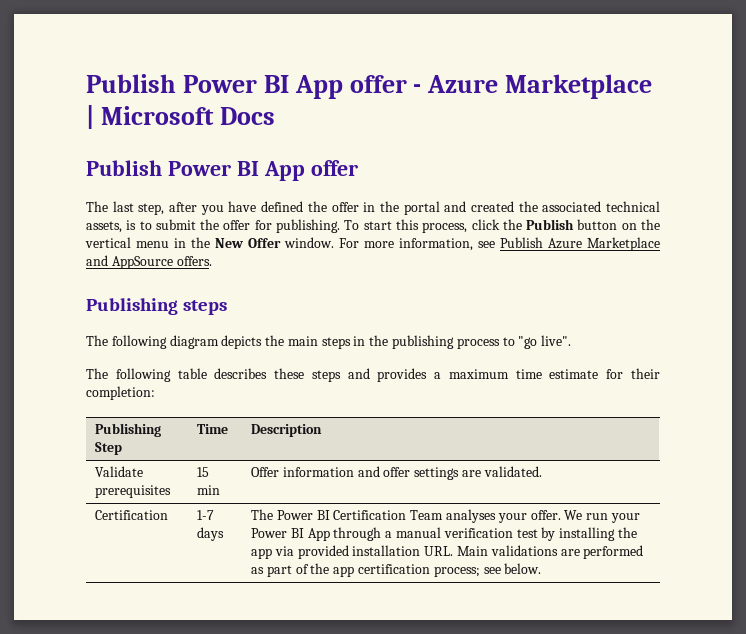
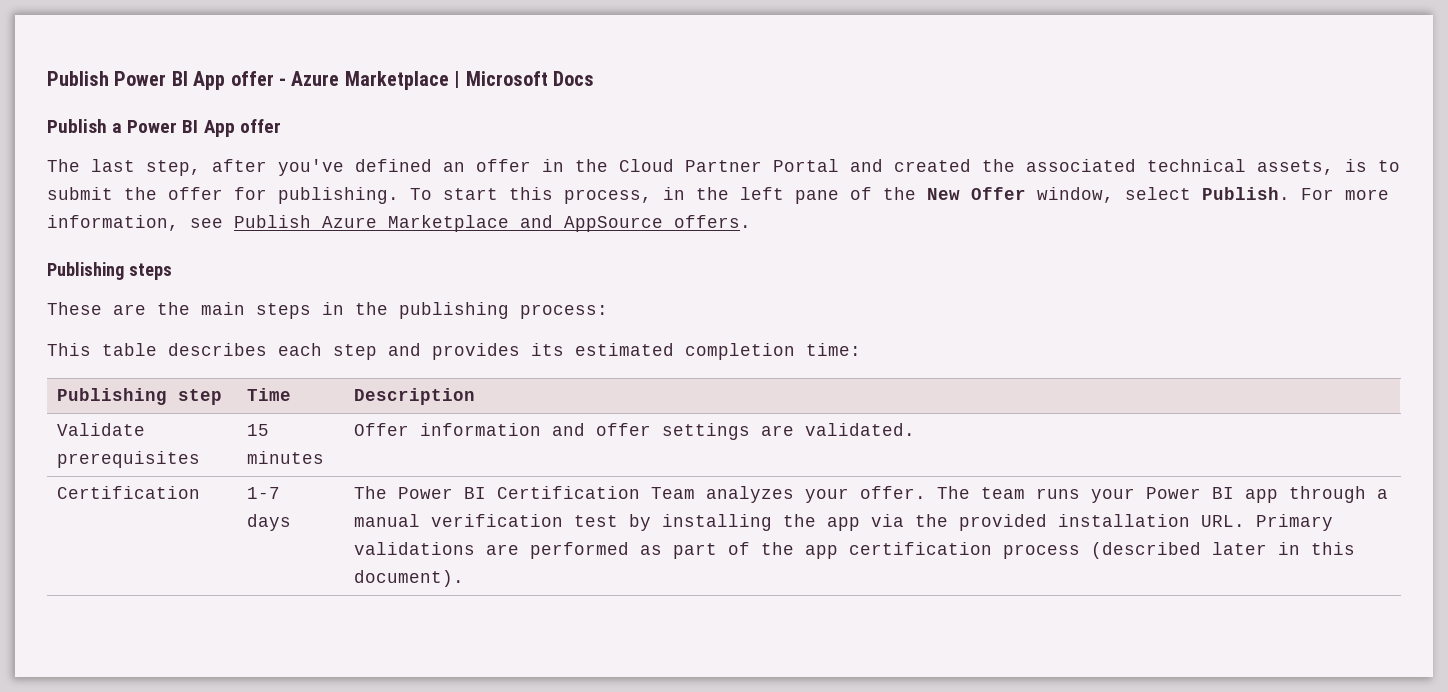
(162, 168) none -> [112,123,123,133] a
[200,201,440,215] you have defined the offer in the portal -> [278,159,839,176] you've defined an offer in the Cloud Partner Portal
[471,219,660,230] [85,237,334,248] click the Publish button on the vertical menu in the New Offer window. -> [663,187,1290,204] in the left pane of the New Offer window, select Publish.
[86,335,263,349] The following diagram depicts -> [47,302,146,315] These are
[456,335,572,349] [86,368,660,382] [86,386,155,400] [95,423,162,437] [95,442,123,455] process to "go live". // The following table describes these steps and provides a maximum time estimate for their completion: // Publishing Step -> [520,304,608,319] [47,343,861,360] [57,388,223,405] process: // This table describes each step and provides its estimated completion time: // Publishing step
[197,485,221,495] min -> [247,451,325,464] minutes
[445,509,496,523] analyses -> [706,486,795,503] analyzes
[564,510,609,520] We run -> [937,486,1081,499] The team runs
[307,528,330,541] App -> [1245,489,1279,503] app
(294, 551) none -> [915,514,949,527] the
[456,546,488,556] Main -> [1256,514,1334,531] Primary
[433,563,542,577] process; see below. -> [1003,542,1356,559] [354,570,465,587] process (described later in this document).

